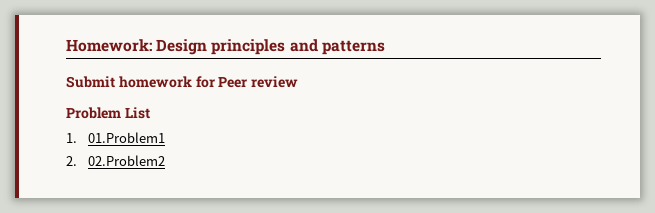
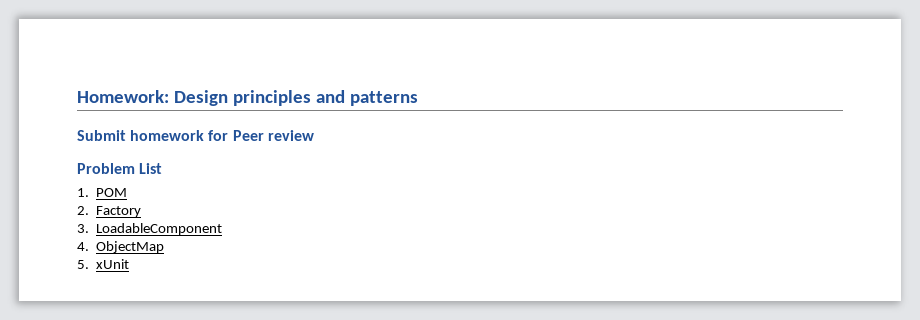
[88,132,166,143] 01.Problem1 -> [96,188,128,197] POM
[88,155,166,166] 02.Problem2 -> [96,206,142,217] [77,223,223,235] [77,241,165,253] [77,259,130,269] Factory // 3. LoadableComponent // 4. ObjectMap // 5. xUnit

